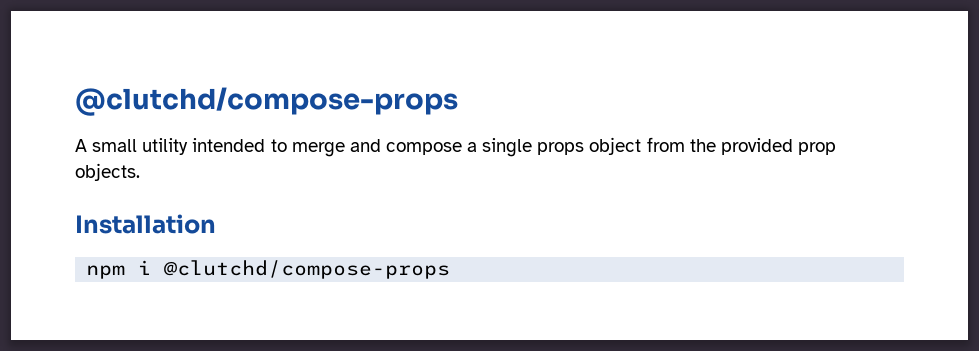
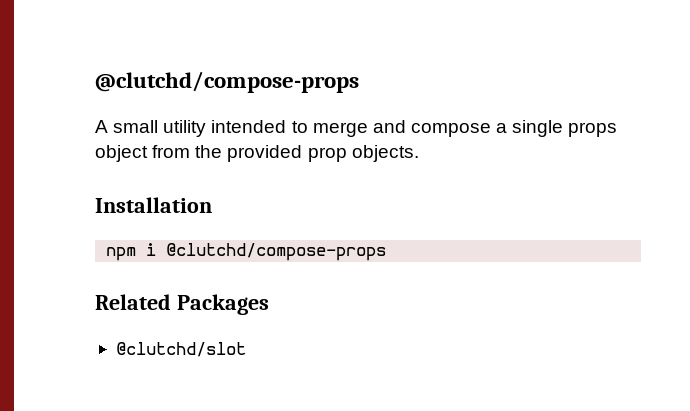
(451, 269) none -> [95,294,269,315] [115,342,246,357] // Related Packages // @clutchd/slot

